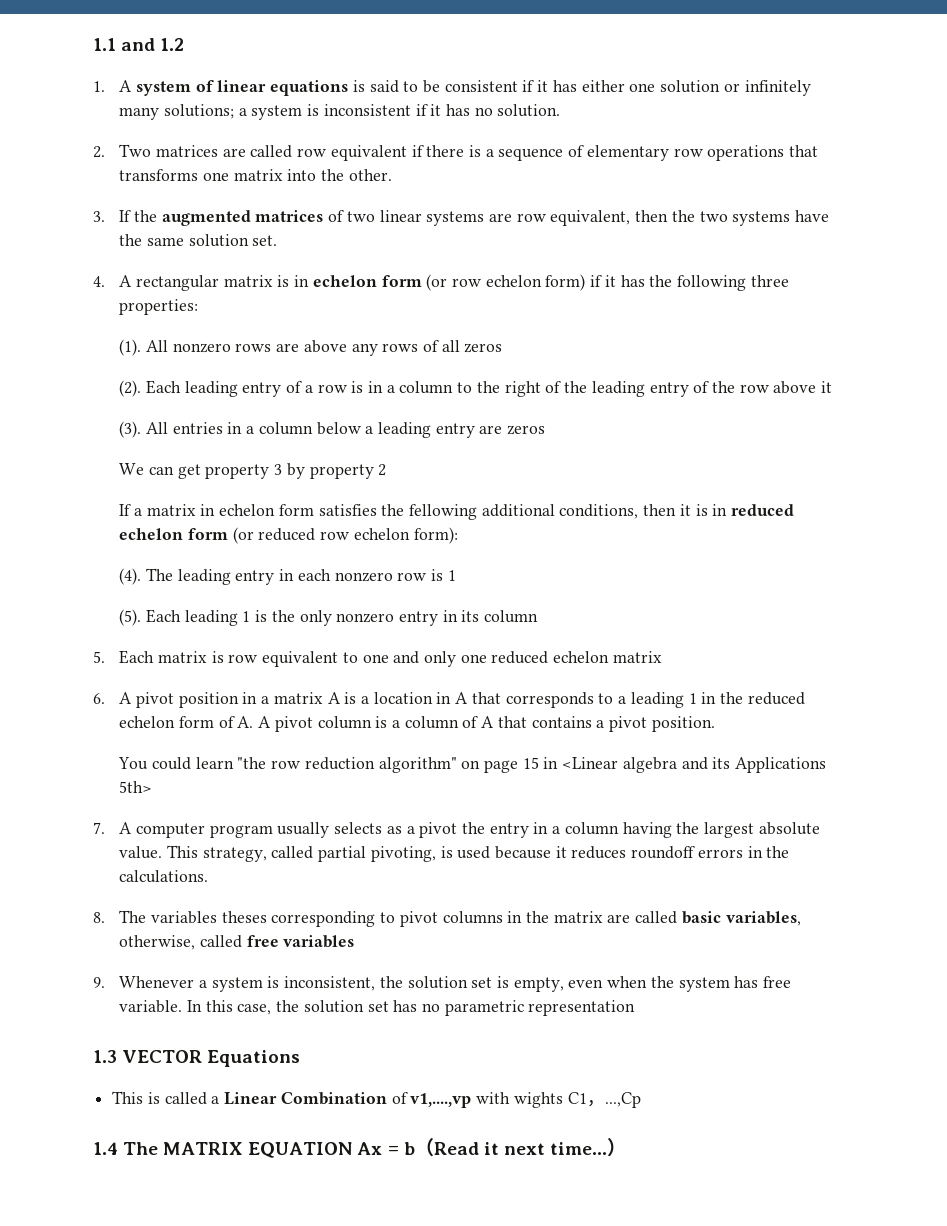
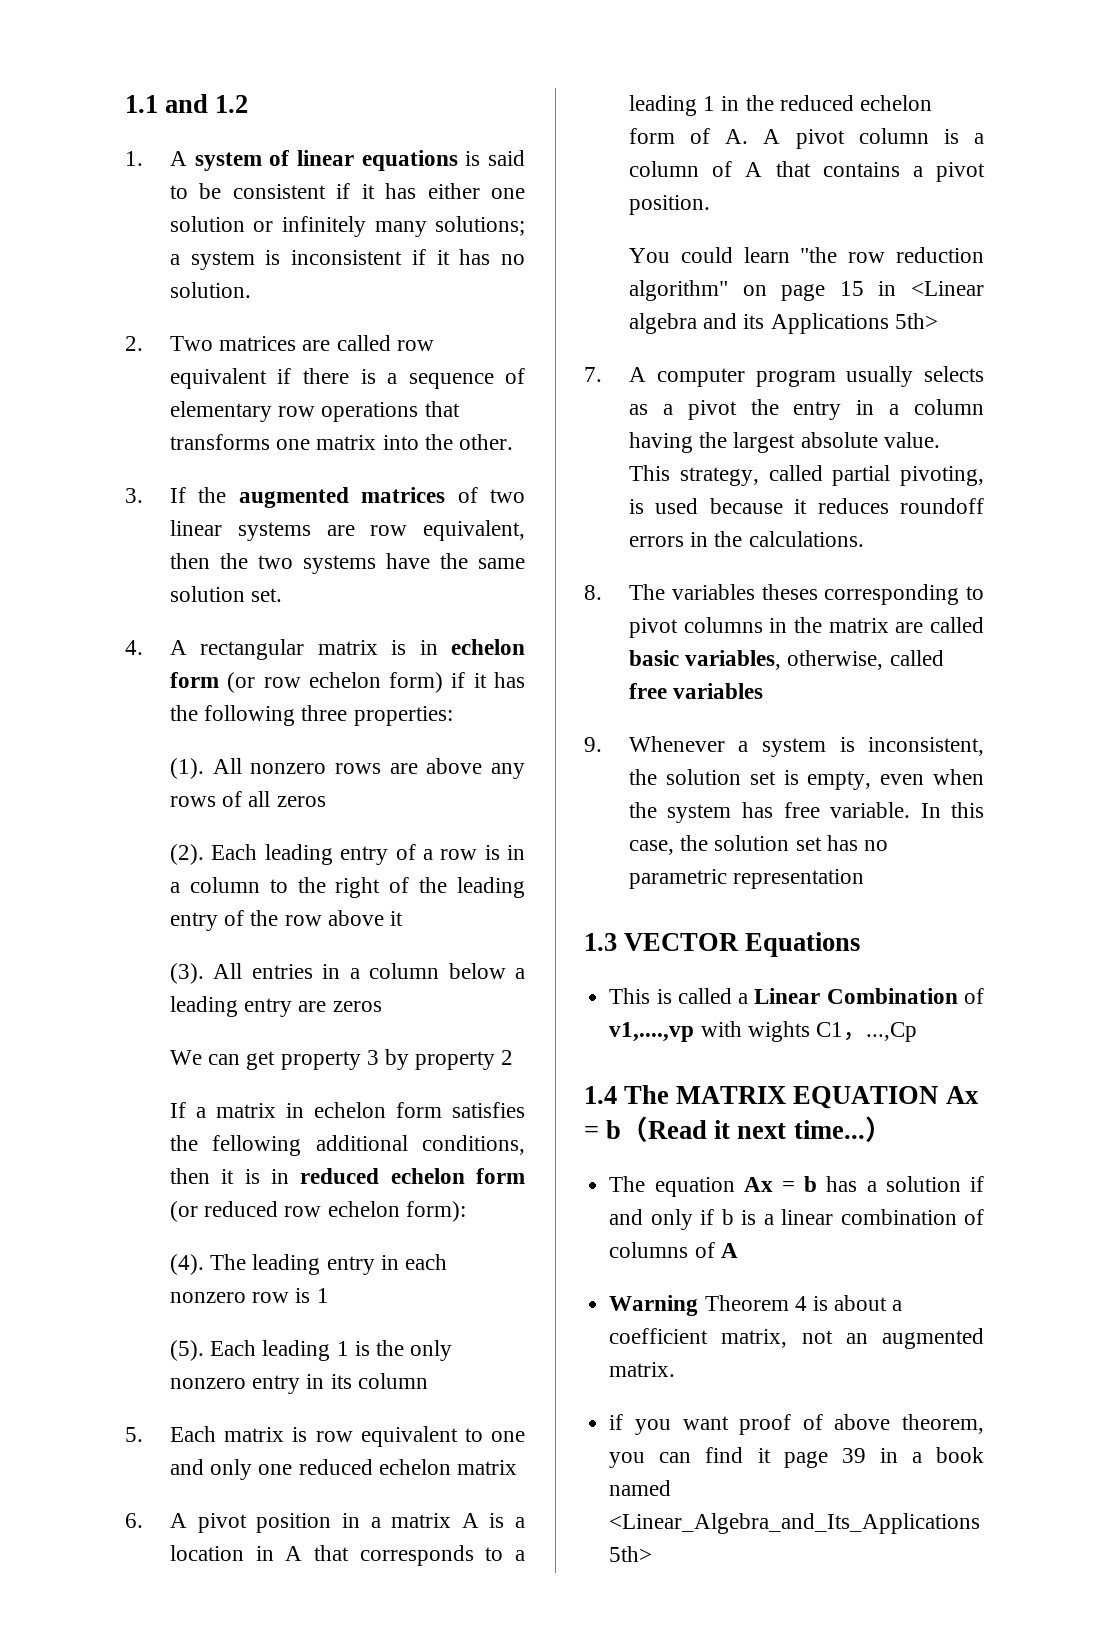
(627, 1147) none -> [609,1176,984,1197] [609,1209,984,1230] [609,1242,738,1258] [609,1295,903,1316] [609,1328,984,1349] [609,1362,676,1377] [609,1414,984,1435] [609,1447,984,1468] [609,1480,672,1496] [609,1513,981,1534] [609,1546,653,1562] // The equation Ax = b has a solution if and only if b is a linear combination of columns of A // Warning Theorem 4 is about a coefficient matrix, not an augmented matrix. // if you want proof of above theorem, you can find it page 39 in a book named <Linear_Algebra_and_Its_Applications 5th>

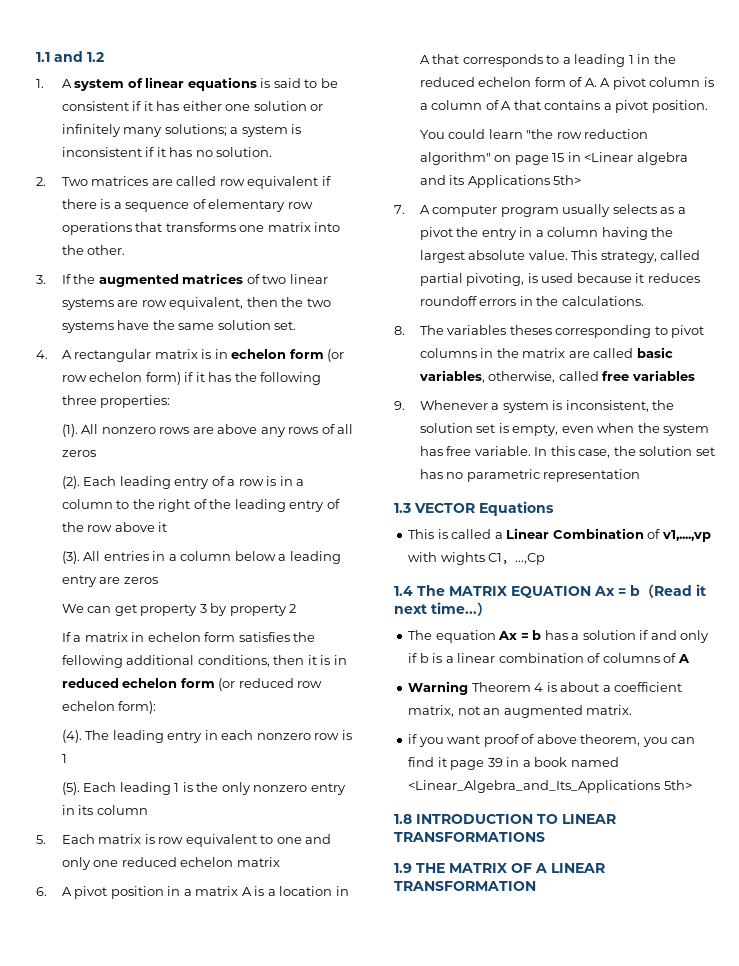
(653, 1554) none -> [394,814,616,824] [394,832,545,842] [394,863,605,873] [394,881,536,891] // 1.8 INTRODUCTION TO LINEAR TRANSFORMATIONS // 1.9 THE MATRIX OF A LINEAR TRANSFORMATION

